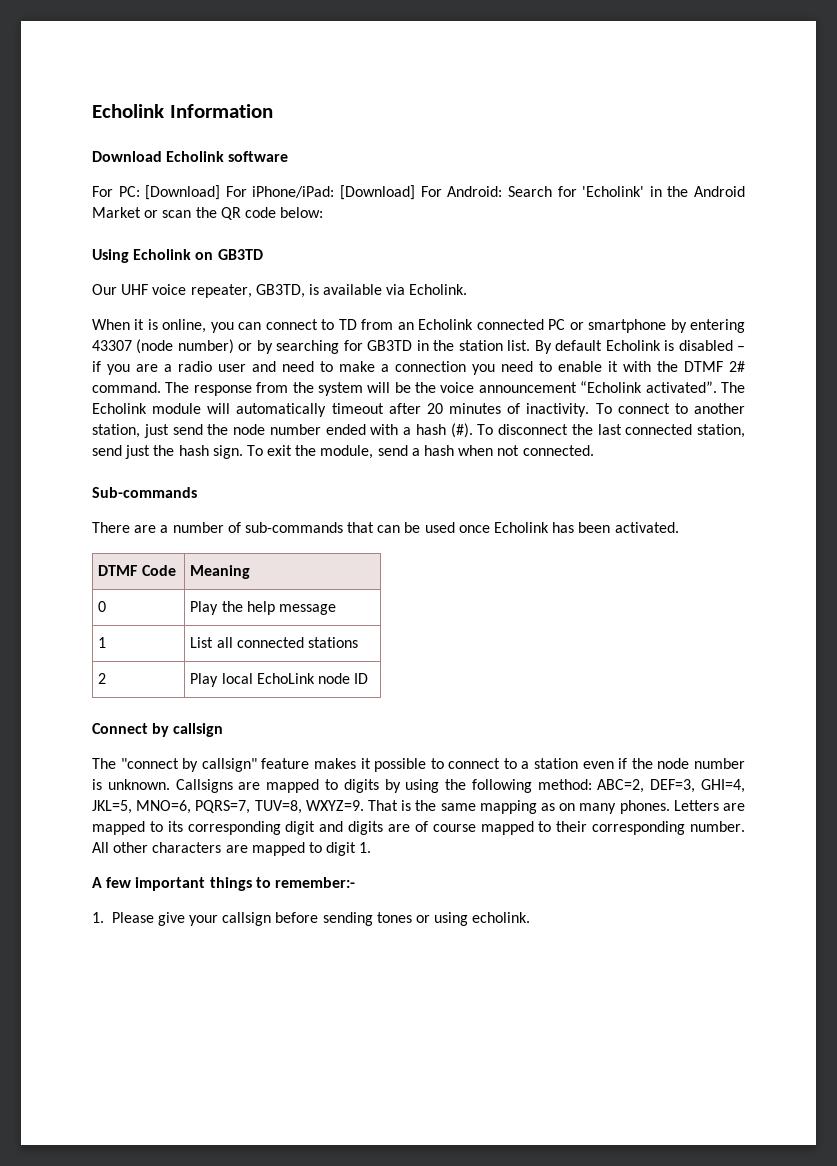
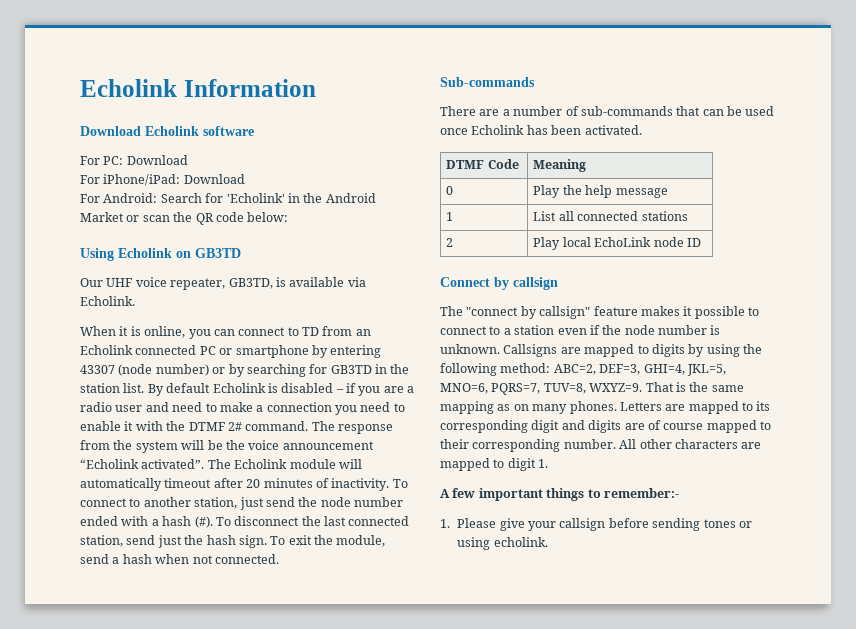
[145,185,221,200] [Download] -> [126,155,188,165] Download //
[340,185,416,200] [Download] -> [183,174,245,184] Download //

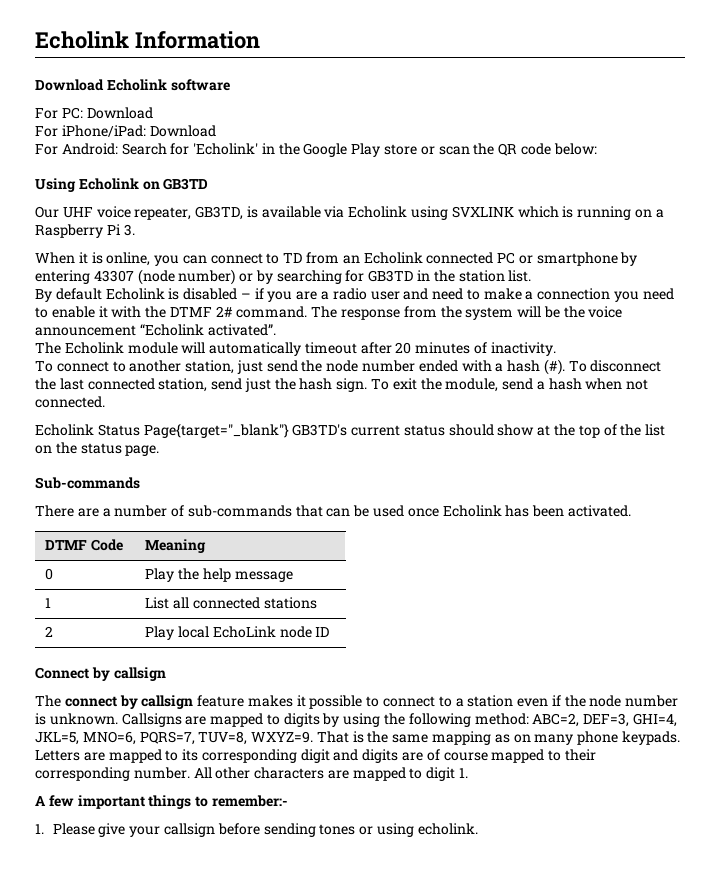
[325,193,376,203] [80,212,124,222] Android Market -> [303,143,418,157] Google Play store
[80,296,135,306] Echolink. -> [348,206,664,220] [35,224,135,238] Echolink using SVXLINK which is running on a Raspberry Pi 3.
(145, 388) none -> (532, 276) //
(205, 464) none -> (276, 330) //
(390, 484) none -> (556, 349) //
(279, 559) none -> [35,424,666,438] [35,442,160,456] // Echolink Status Page{target="_blank"} GB3TD's current status should show at the top of the list on the status page.
[466,306,591,319] "connect by callsign" -> [64,695,194,709] connect by callsign
[569,401,617,414] phones. -> [577,731,680,745] phone keypads.

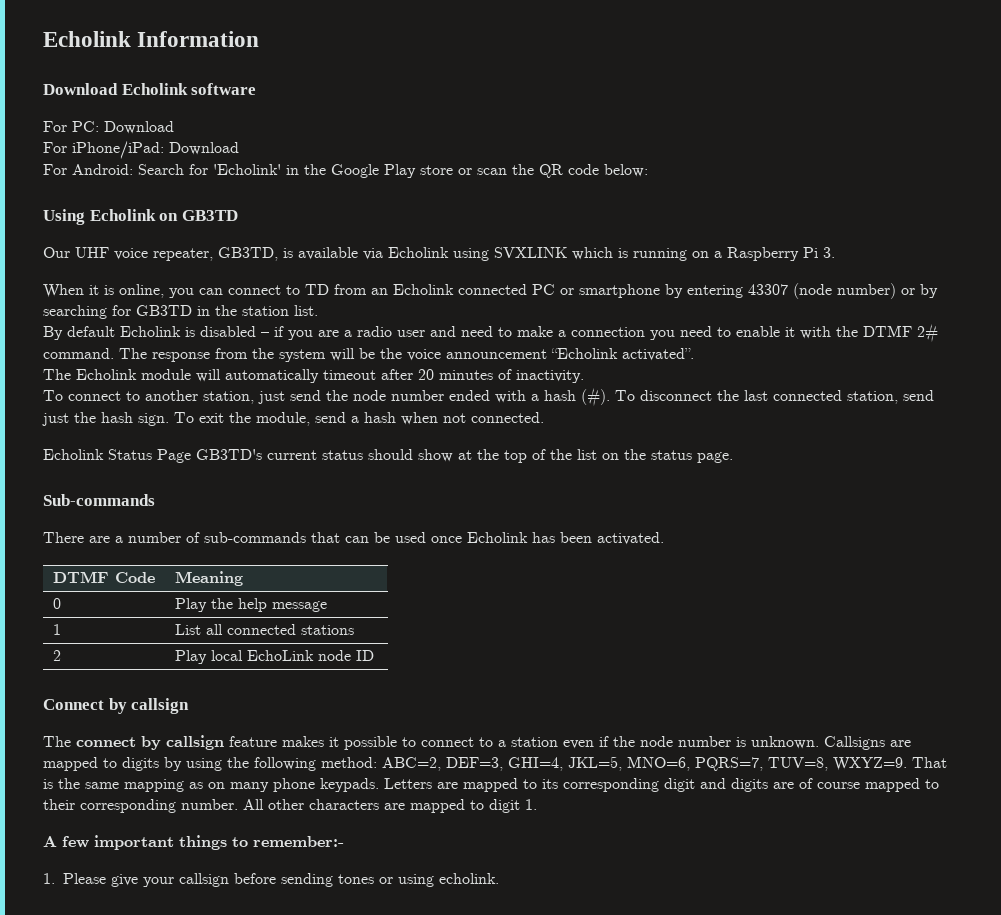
[143,424,289,438] Page{target="_blank"} -> [157,449,191,463] Page

